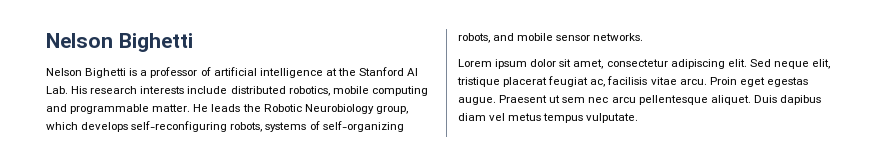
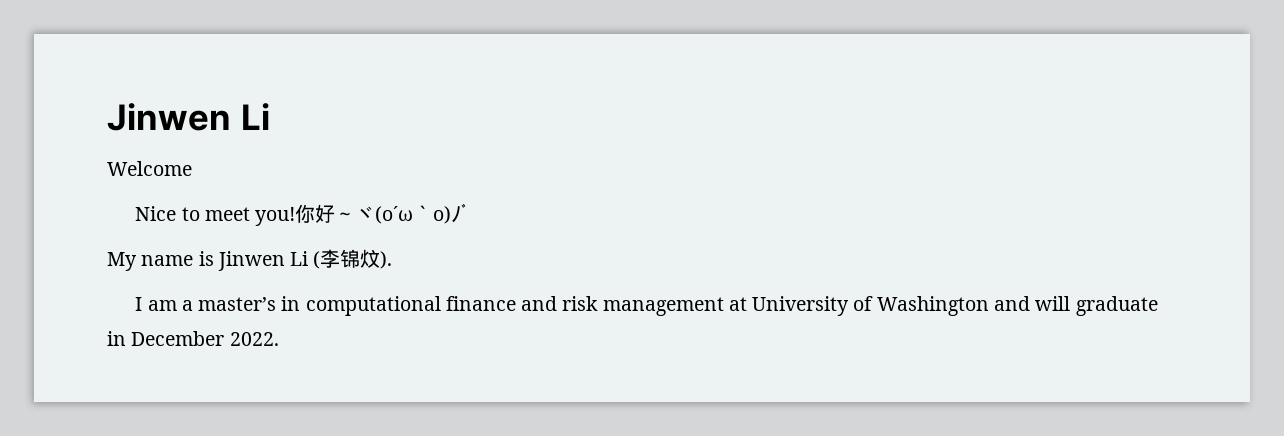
[46,33,193,52] [46,67,419,78] [46,86,428,96] [46,104,408,114] [46,121,404,132] [458,33,644,43] [458,59,831,69] [457,76,808,87] [458,95,821,105] [458,113,639,123] Nelson Bighetti // Nelson Bighetti is a professor of artificial intelligence at the Stanford AI Lab. His research interests include distributed robotics, mobile computing and programmable matter. He leads the Robotic Neurobiology group, which develops self-reconfiguring robots, systems of self-organizing robots, and mobile sensor networks. // Lorem ipsum dolor sit amet, consectetur adipiscing elit. Sed neque elit, tristique placerat feugiat ac, facilisis vitae arcu. Proin eget egestas augue. Praesent ut sem nec arcu pellentesque aliquet. Duis dapibus diam vel metus tempus vulputate. -> [107,103,270,131] [107,161,192,176] [135,203,472,226] [107,249,393,271] [135,296,1158,316] [107,331,279,346] Jinwen Li // Welcome // Nice to meet you!你好～ヾ(o´ω｀o)ﾉﾞ // My name is Jinwen Li (李锦炆). // I am a master’s in computational finance and risk management at University of Washington and will graduate in December 2022.

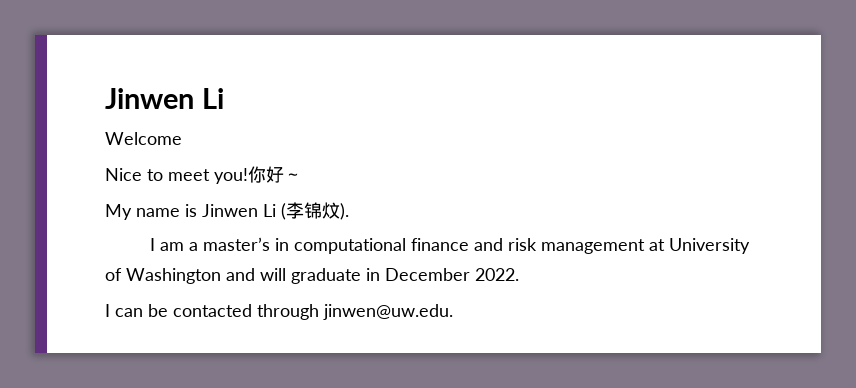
[355,203,472,224] ヾ(o´ω｀o)ﾉﾞ -> (302, 177) none
(279, 339) none -> [105,304,453,320] // I can be contacted through jinwen@uw.edu.

